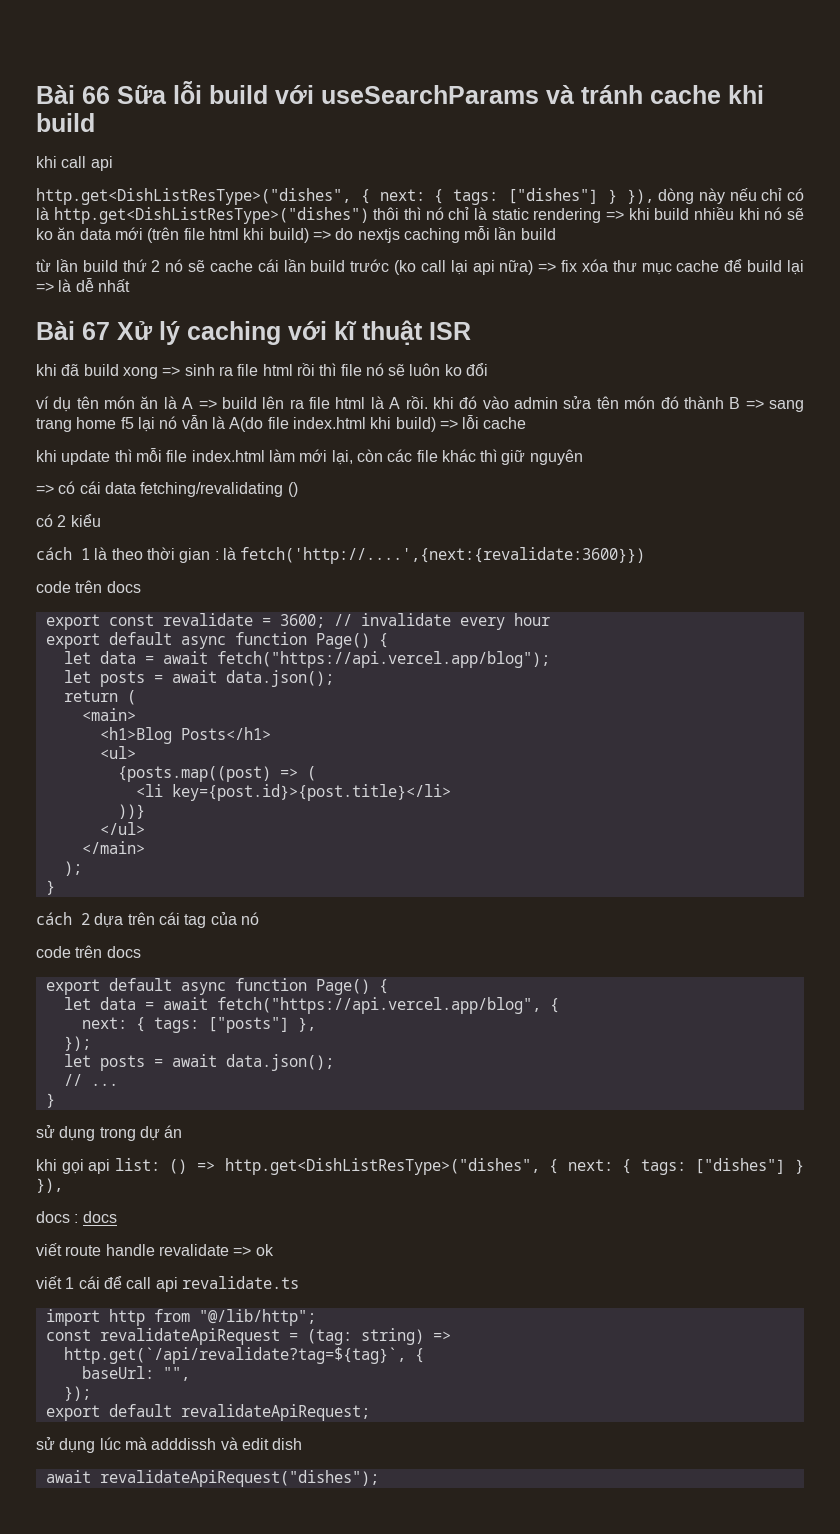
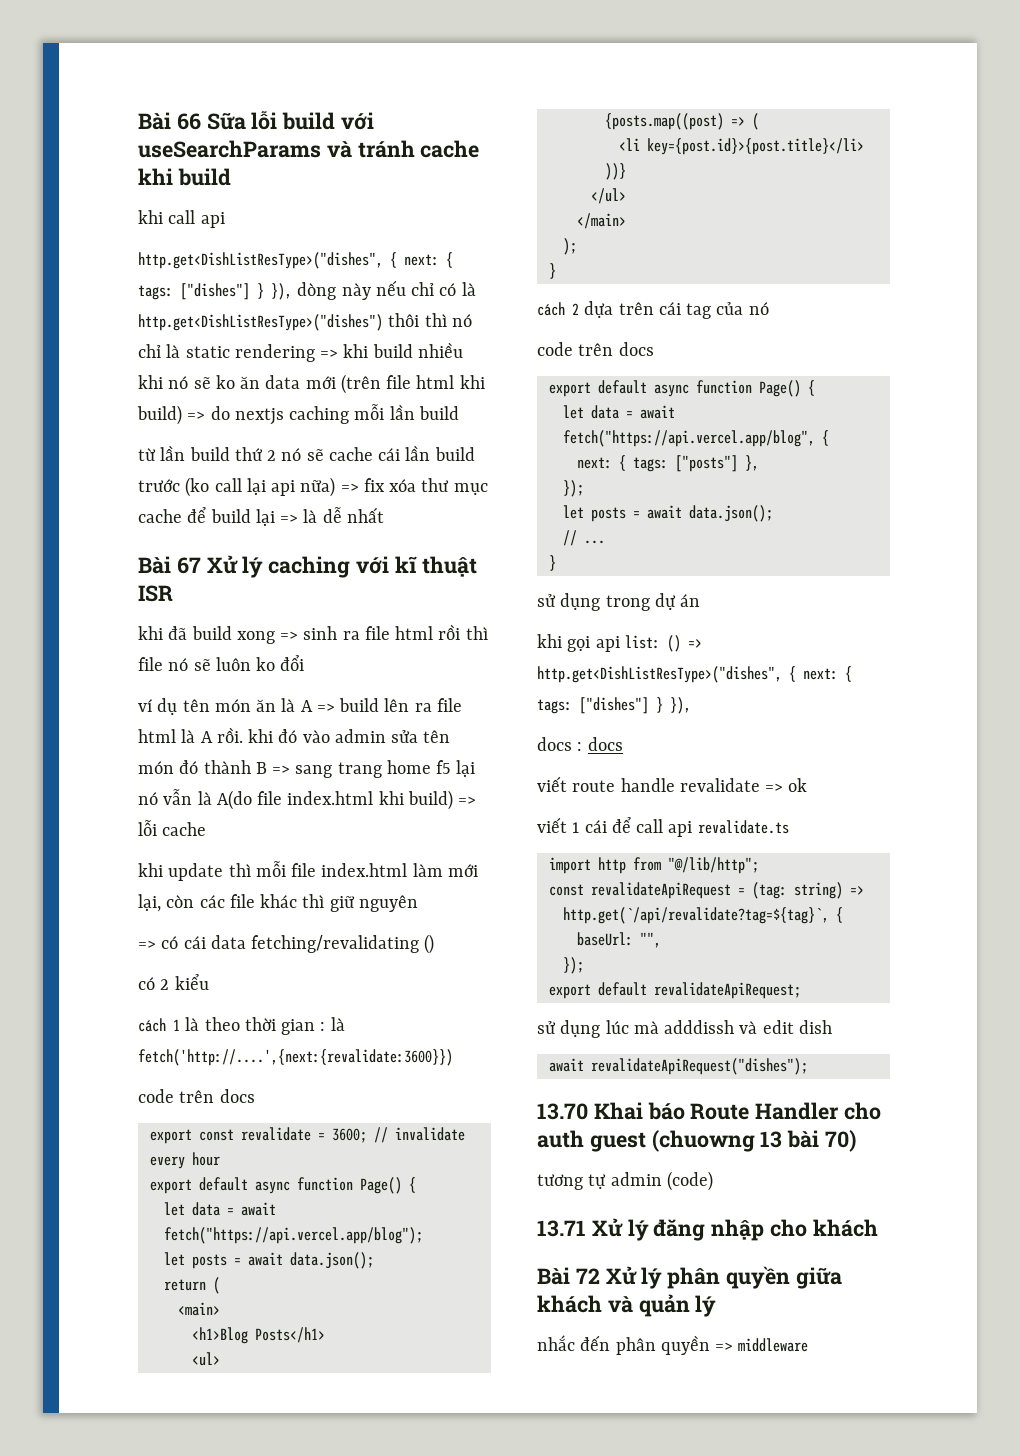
(379, 1478) none -> [537,1102,882,1120] [537,1130,857,1152] [537,1171,713,1191] [537,1218,878,1241] [537,1266,842,1289] [537,1294,717,1317] [537,1335,809,1355] // 13.70 Khai báo Route Handler cho auth guest (chuowng 13 bài 70) // tương tự admin (code) // 13.71 Xử lý đăng nhập cho khách // Bài 72 Xử lý phân quyền giữa khách và quản lý // nhắc đến phân quyền => middleware

